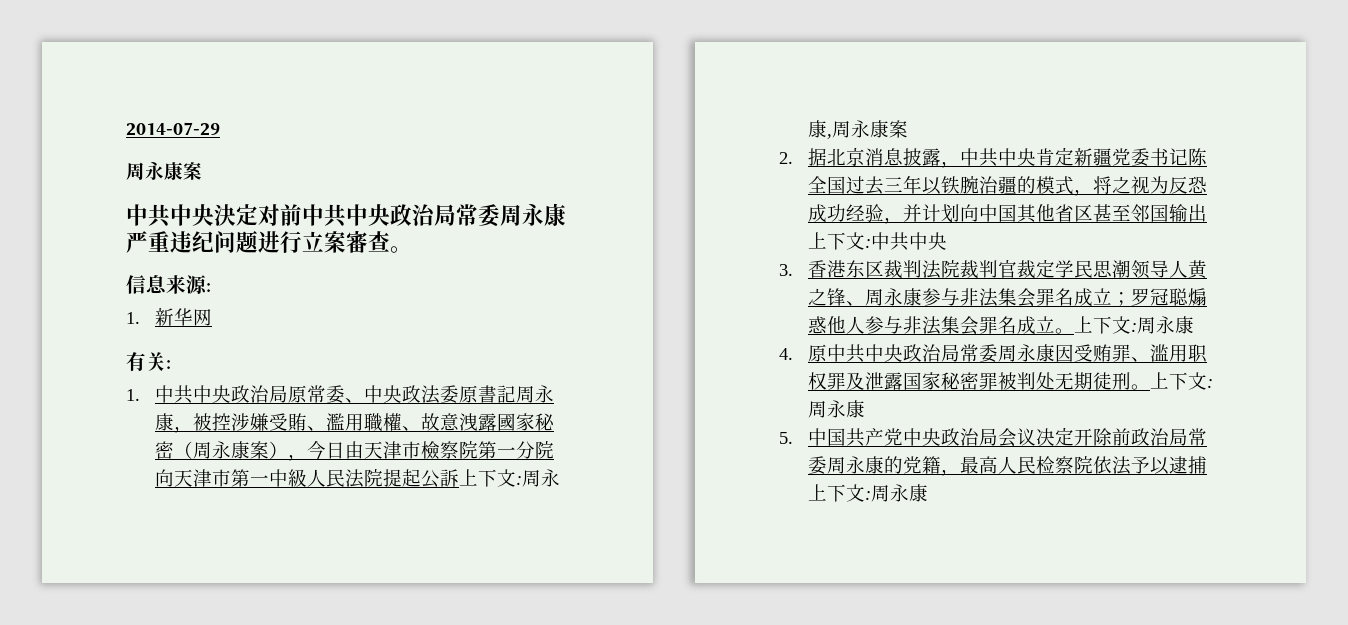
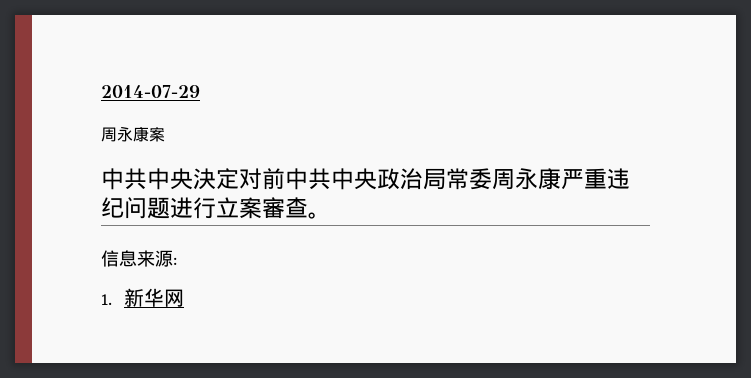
[126,352,171,371] [126,385,554,404] [154,413,555,433] [154,441,554,461] [154,469,560,488] [807,120,908,139] [779,147,1207,168] [807,175,1207,196] [807,204,1207,224] [807,232,947,251] [779,259,1208,279] [807,288,1207,307] [807,316,1194,335] [779,344,1207,363] [807,372,1213,390] [807,400,865,418] [779,427,1207,447] [807,456,1207,476] [807,484,928,502] // 有关: // 1.中共中央政治局原常委、中央政法委原書記周永康，被控涉嫌受賄、濫用職權、故意洩露國家秘密（周永康案），今日由天津市檢察院第一分院向天津市第一中級人民法院提起公訴上下文:周永康,周永康案 // 2.据北京消息披露，中共中央肯定新疆党委书记陈全国过去三年以铁腕治疆的模式，将之视为反恐成功经验，并计划向中国其他省区甚至邻国输出上下文:中共中央 // 3.香港东区裁判法院裁判官裁定学民思潮领导人黄之锋、周永康参与非法集会罪名成立；罗冠聪煽惑他人参与非法集会罪名成立。上下文:周永康 // 4.原中共中央政治局常委周永康因受贿罪、滥用职权罪及泄露国家秘密罪被判处无期徒刑。上下文:周永康 // 5.中国共产党中央政治局会议决定开除前政治局常委周永康的党籍，最高人民检察院依法予以逮捕上下文:周永康 -> (185, 298) none

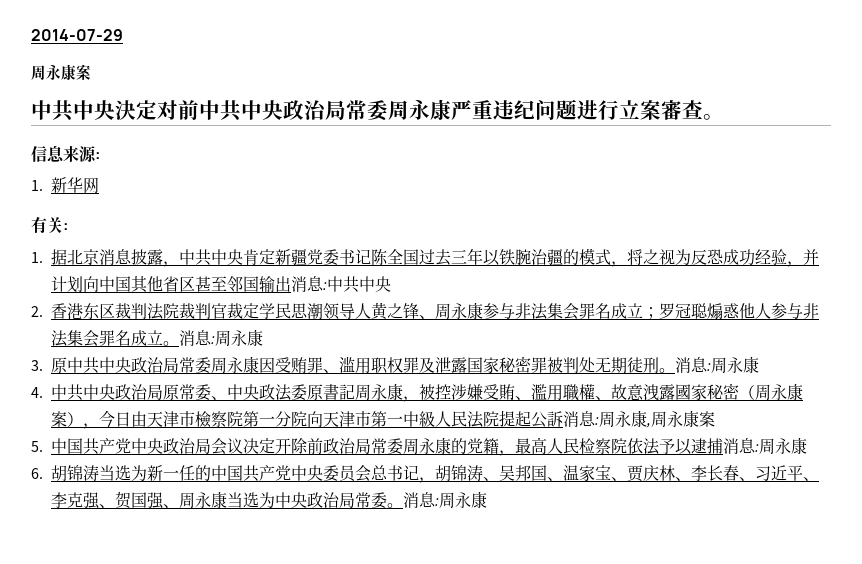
(185, 298) none -> [31,217,68,234] [31,248,819,267] [51,276,391,293] [31,302,819,320] [51,329,263,347] [31,356,759,374] [31,383,803,402] [51,410,715,429] [31,437,807,456] [31,465,819,483] [51,491,487,509] // 有关: // 1.据北京消息披露，中共中央肯定新疆党委书记陈全国过去三年以铁腕治疆的模式，将之视为反恐成功经验，并计划向中国其他省区甚至邻国输出消息:中共中央 // 2.香港东区裁判法院裁判官裁定学民思潮领导人黄之锋、周永康参与非法集会罪名成立；罗冠聪煽惑他人参与非法集会罪名成立。消息:周永康 // 3.原中共中央政治局常委周永康因受贿罪、滥用职权罪及泄露国家秘密罪被判处无期徒刑。消息:周永康 // 4.中共中央政治局原常委、中央政法委原書記周永康，被控涉嫌受賄、濫用職權、故意洩露國家秘密（周永康案），今日由天津市檢察院第一分院向天津市第一中級人民法院提起公訴消息:周永康,周永康案 // 5.中国共产党中央政治局会议决定开除前政治局常委周永康的党籍，最高人民检察院依法予以逮捕消息:周永康 // 6.胡锦涛当选为新一任的中国共产党中央委员会总书记，胡锦涛、吴邦国、温家宝、贾庆林、李长春、习近平、李克强、贺国强、周永康当选为中央政治局常委。消息:周永康

